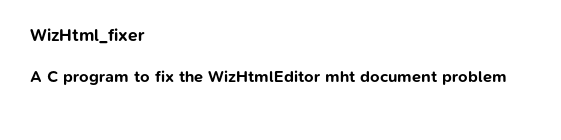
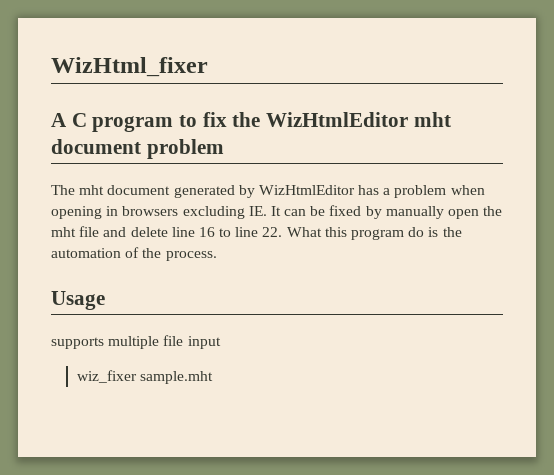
(507, 78) none -> [51,185,485,198] [51,205,503,219] [51,226,462,240] [51,247,217,261] [51,291,105,310] [51,335,221,349] [76,370,214,384] // The mht document generated by WizHtmlEditor has a problem when opening in browsers excluding IE. It can be fixed by manually open the mht file and delete line 16 to line 22. What this program do is the automation of the process. // Usage // supports multiple file input // wiz_fixer sample.mht

